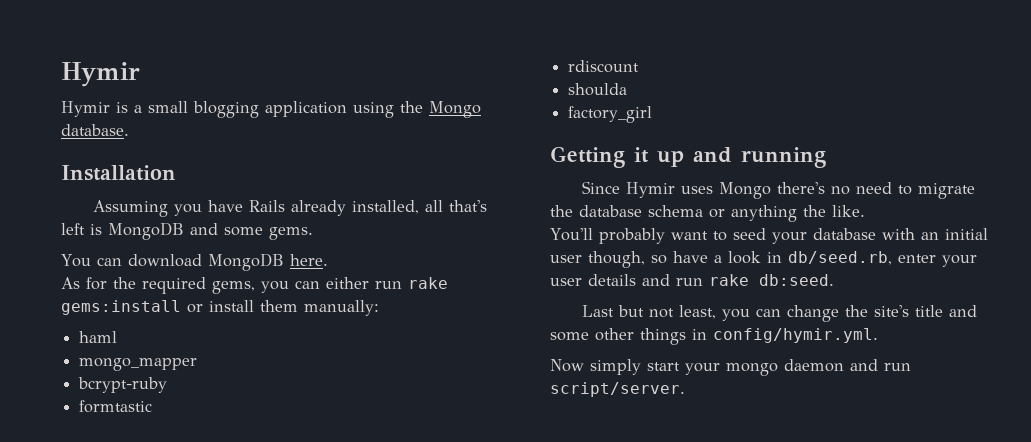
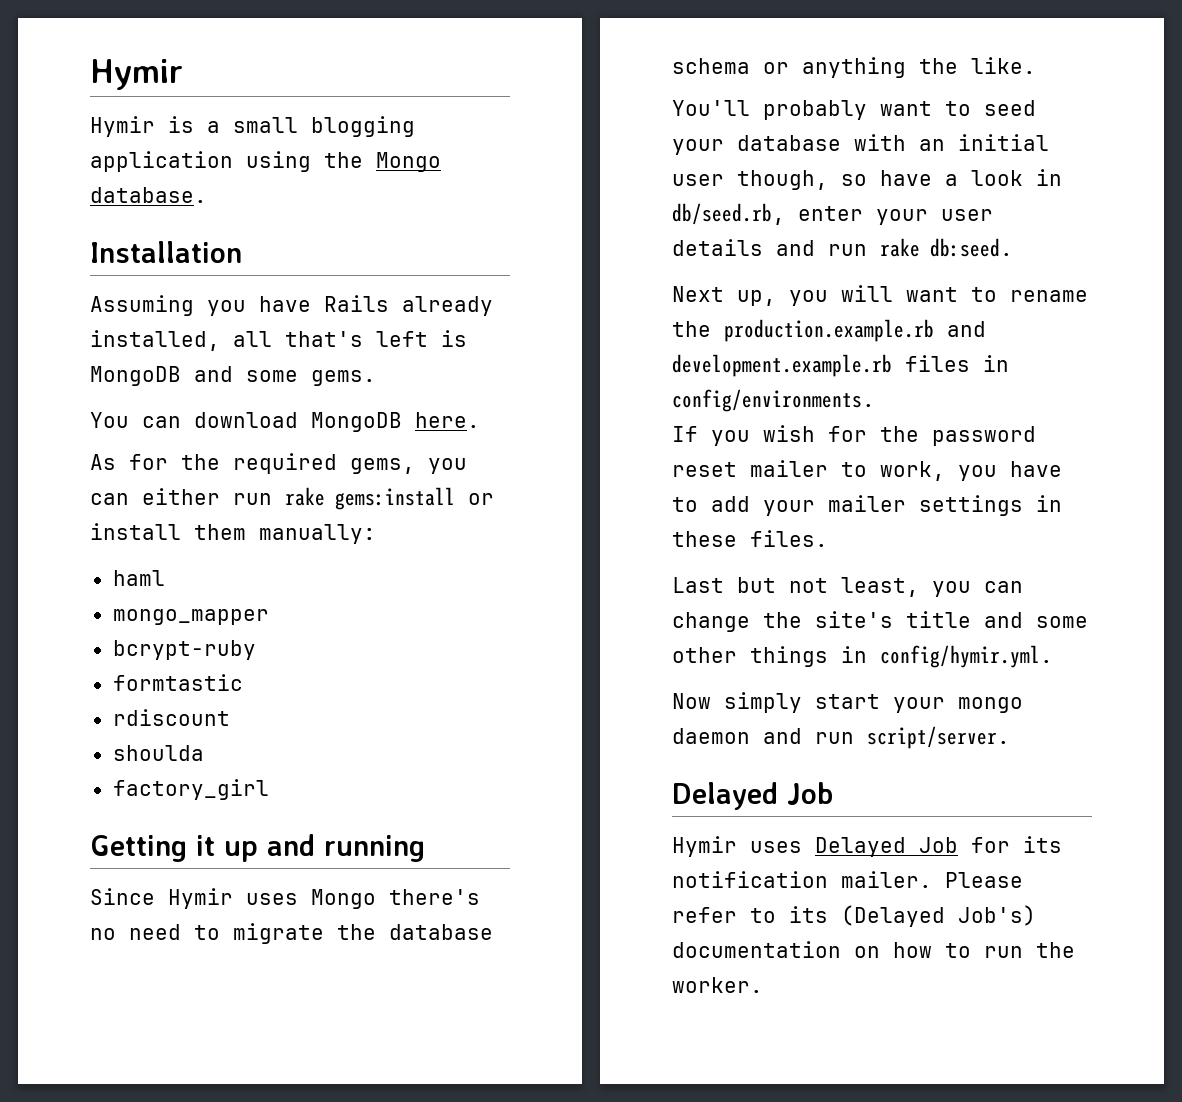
(834, 280) none -> [672,285,1088,306] [672,319,986,342] [672,354,1009,377] [672,389,875,412] [672,425,1036,446] [672,460,1062,481] [672,495,1062,516] [672,530,828,547] // Next up, you will want to rename the production.example.rb and development.example.rb files in config/environments. // If you wish for the password reset mailer to work, you have to add your mailer settings in these files.
(685, 389) none -> [672,782,833,810] [672,836,1062,857] [672,871,1023,888] [672,905,1036,927] [672,941,1075,958] [672,977,763,993] // Delayed Job // Hymir uses Delayed Job for its notification mailer. Please refer to its (Delayed Job's) documentation on how to run the worker.

